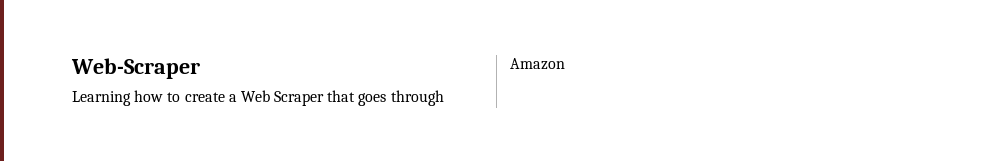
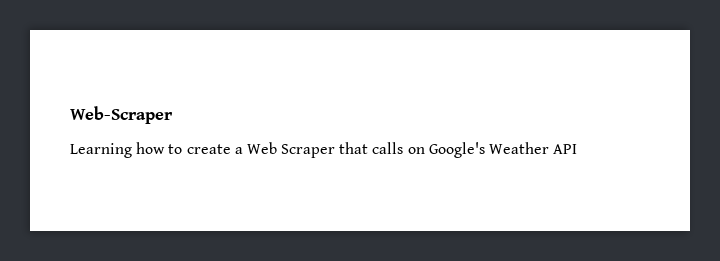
[358,90,444,106] [510,58,565,70] goes through Amazon -> [372,142,578,158] calls on Google's Weather API

